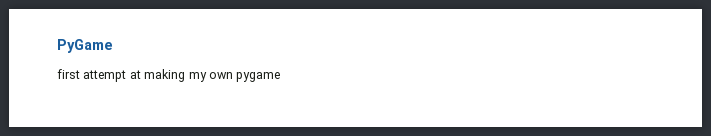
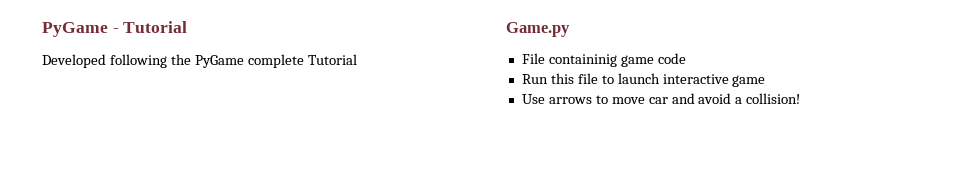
[57,39,113,53] [57,69,281,82] PyGame // first attempt at making my own pygame -> [42,21,188,37] [42,54,357,68] [506,22,570,37] [521,53,686,67] [521,73,766,87] [521,93,801,104] PyGame - Tutorial // Developed following the PyGame complete Tutorial // Game.py // File containinig game code // Run this file to launch interactive game // Use arrows to move car and avoid a collision!

